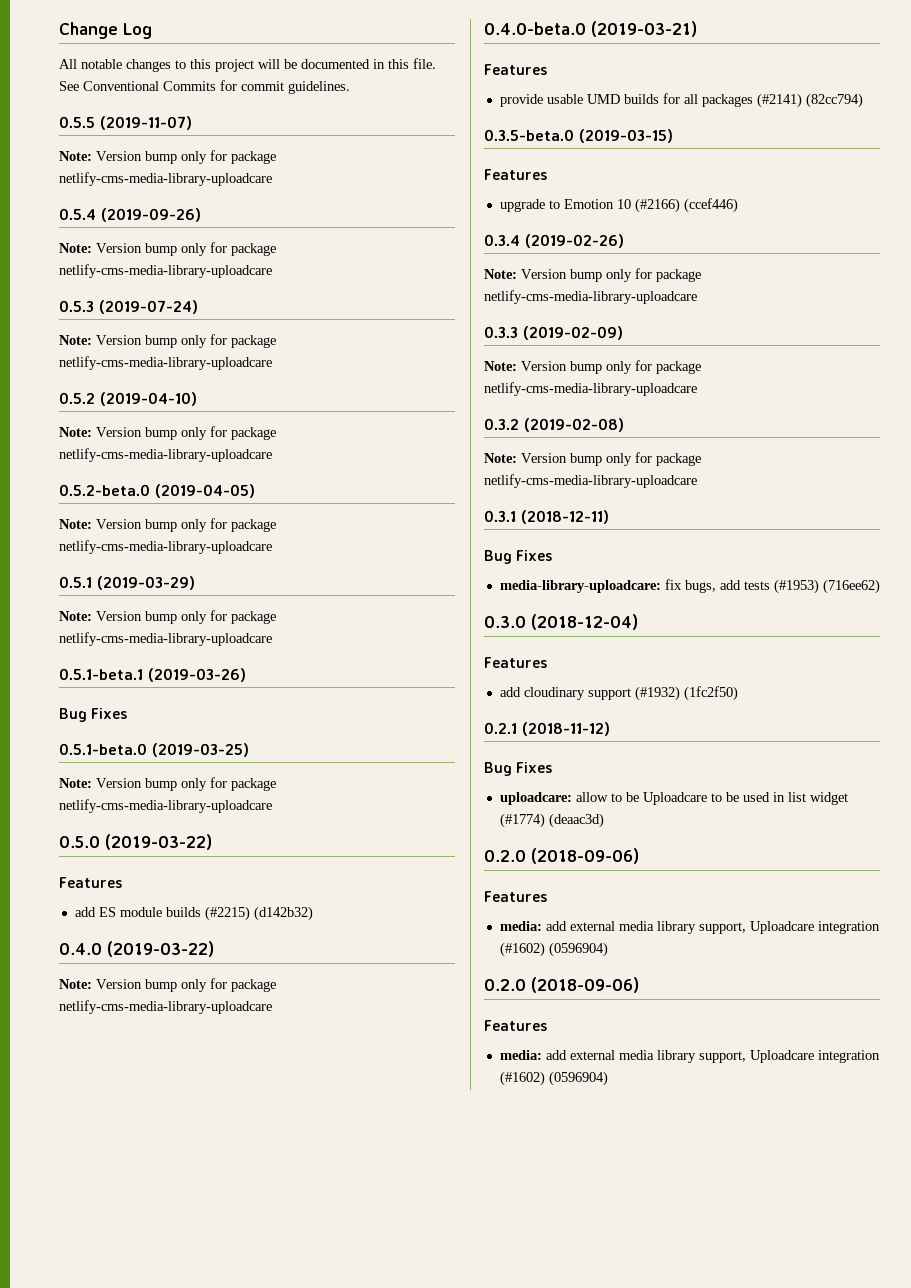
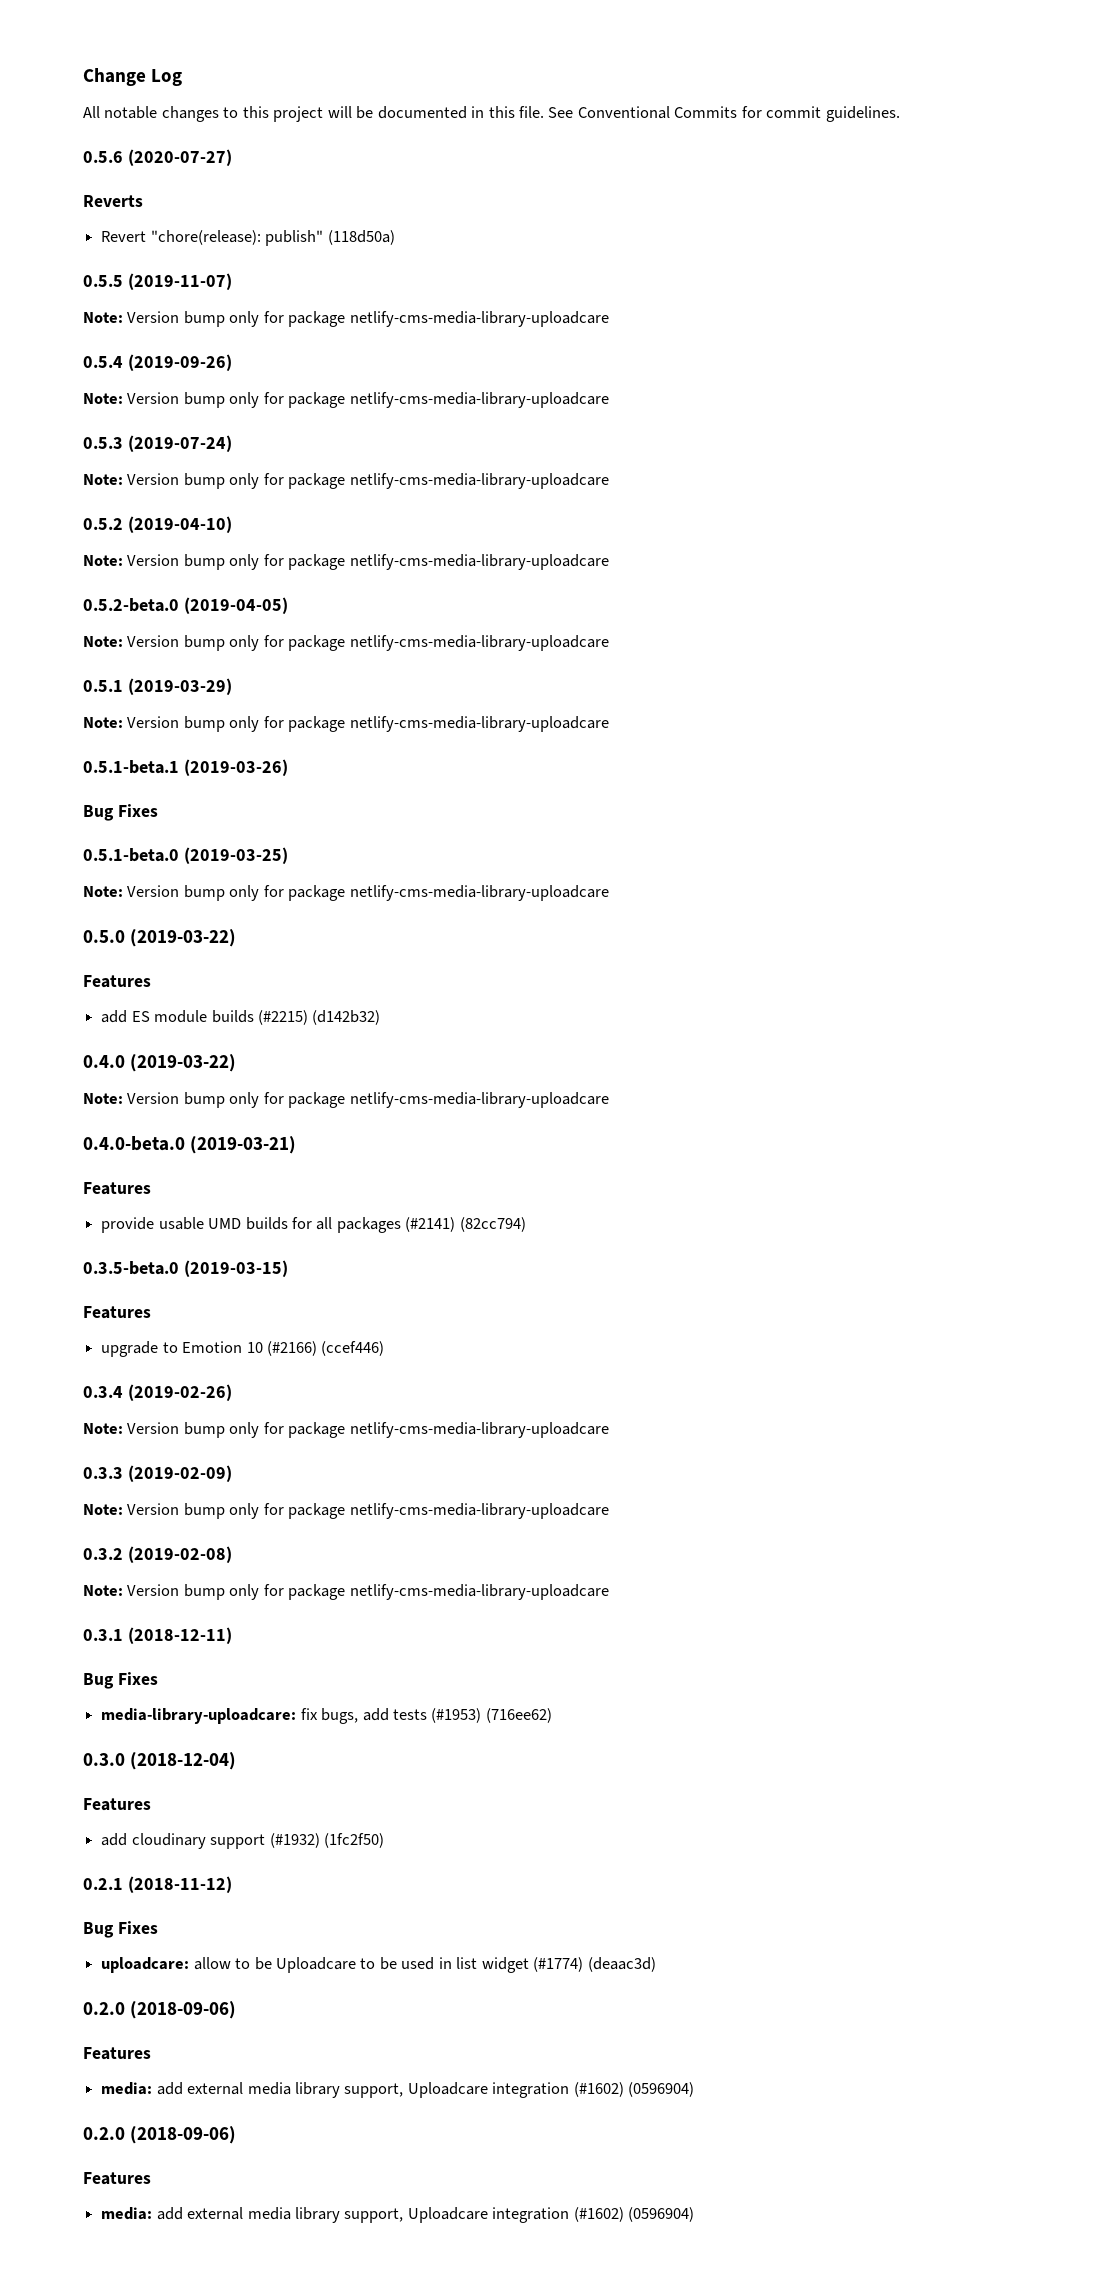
(350, 87) none -> [83,149,232,166] [83,195,143,207] [101,230,395,246] // 0.5.6 (2020-07-27) // Reverts // Revert "chore(release): publish" (118d50a)

